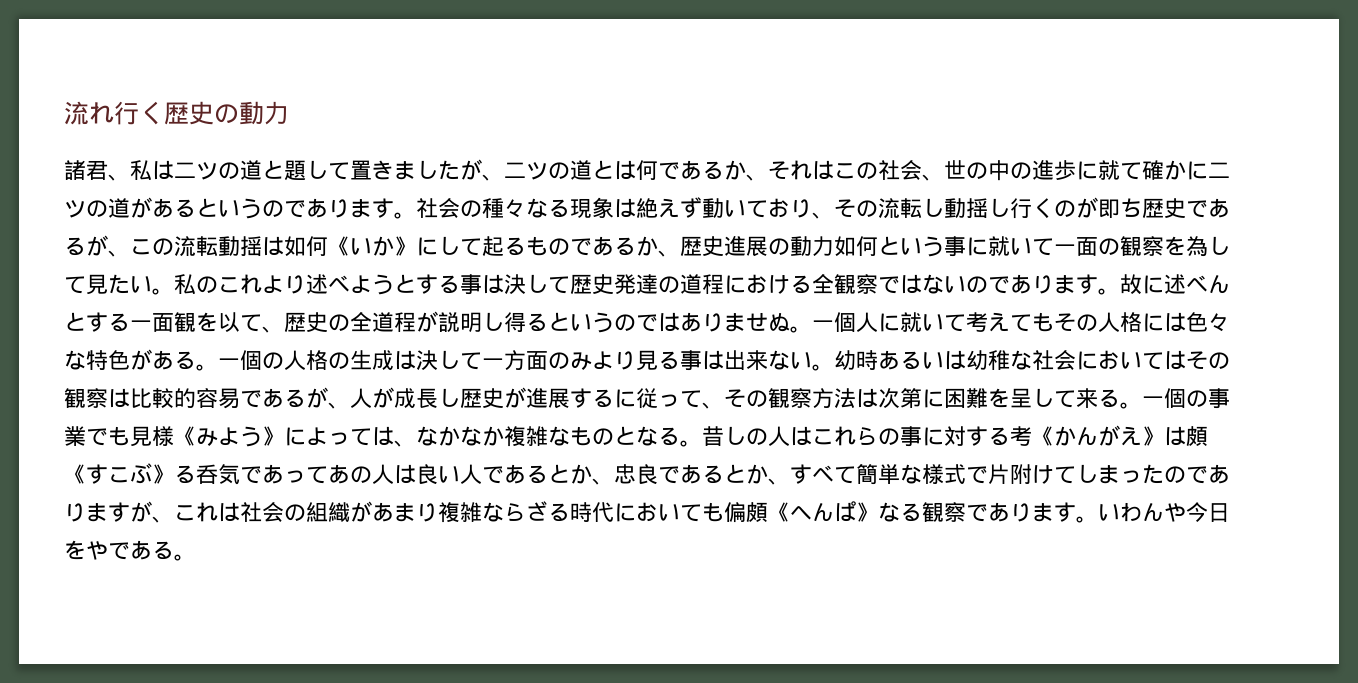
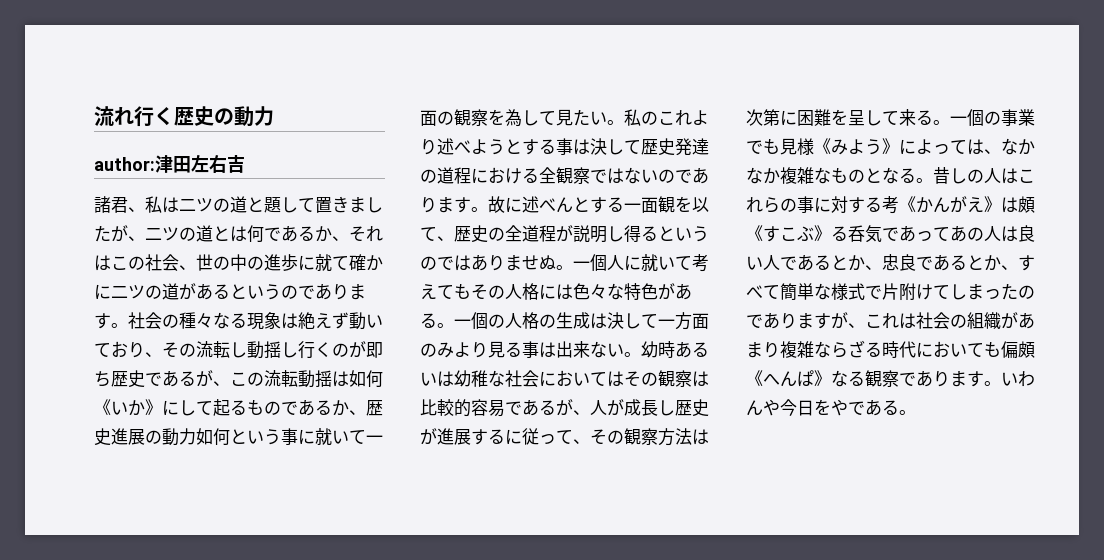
(289, 113) none -> [94,155,245,173] // author:津田左右吉

